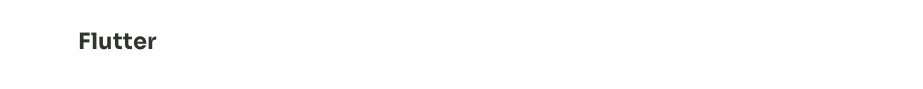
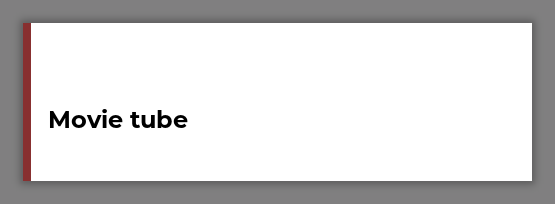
[78,32,157,50] Flutter -> [48,109,188,128] Movie tube

